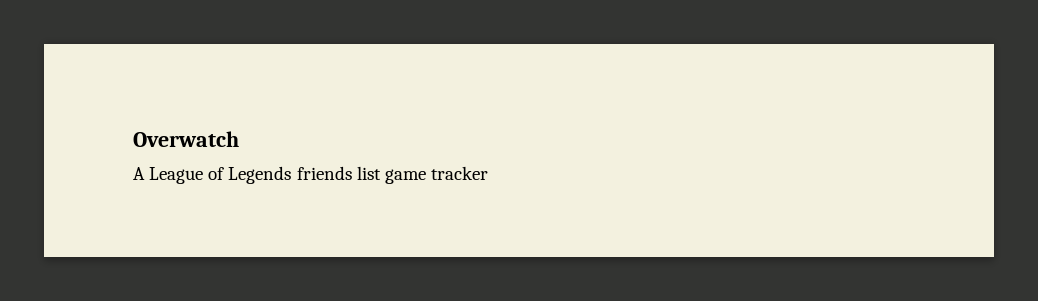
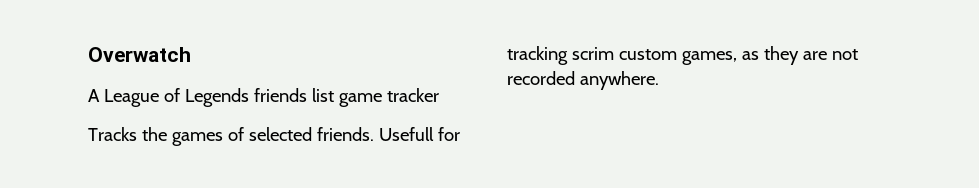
(488, 173) none -> [88,127,460,146] [507,46,858,65] [507,71,659,90] // Tracks the games of selected friends. Usefull for tracking scrim custom games, as they are not recorded anywhere.

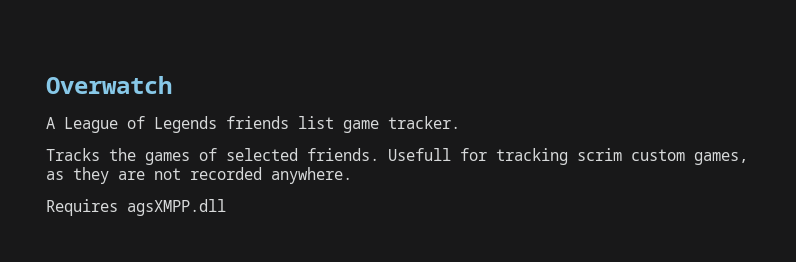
[386,88,439,102] tracker -> [388,116,460,129] tracker.
(659, 80) none -> [46,199,226,216] // Requires agsXMPP.dll

